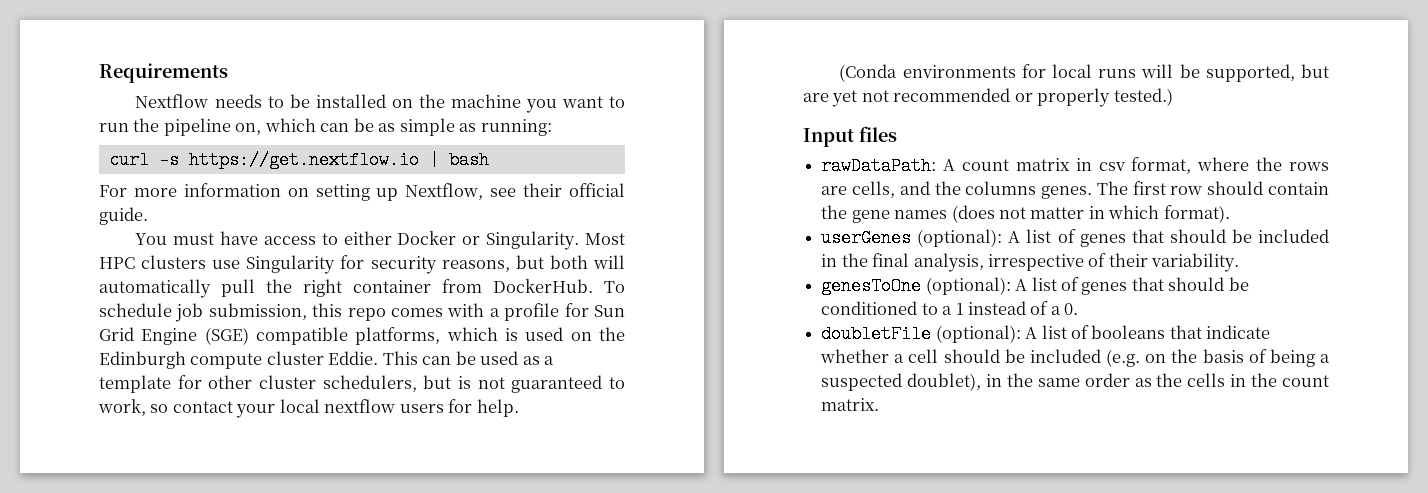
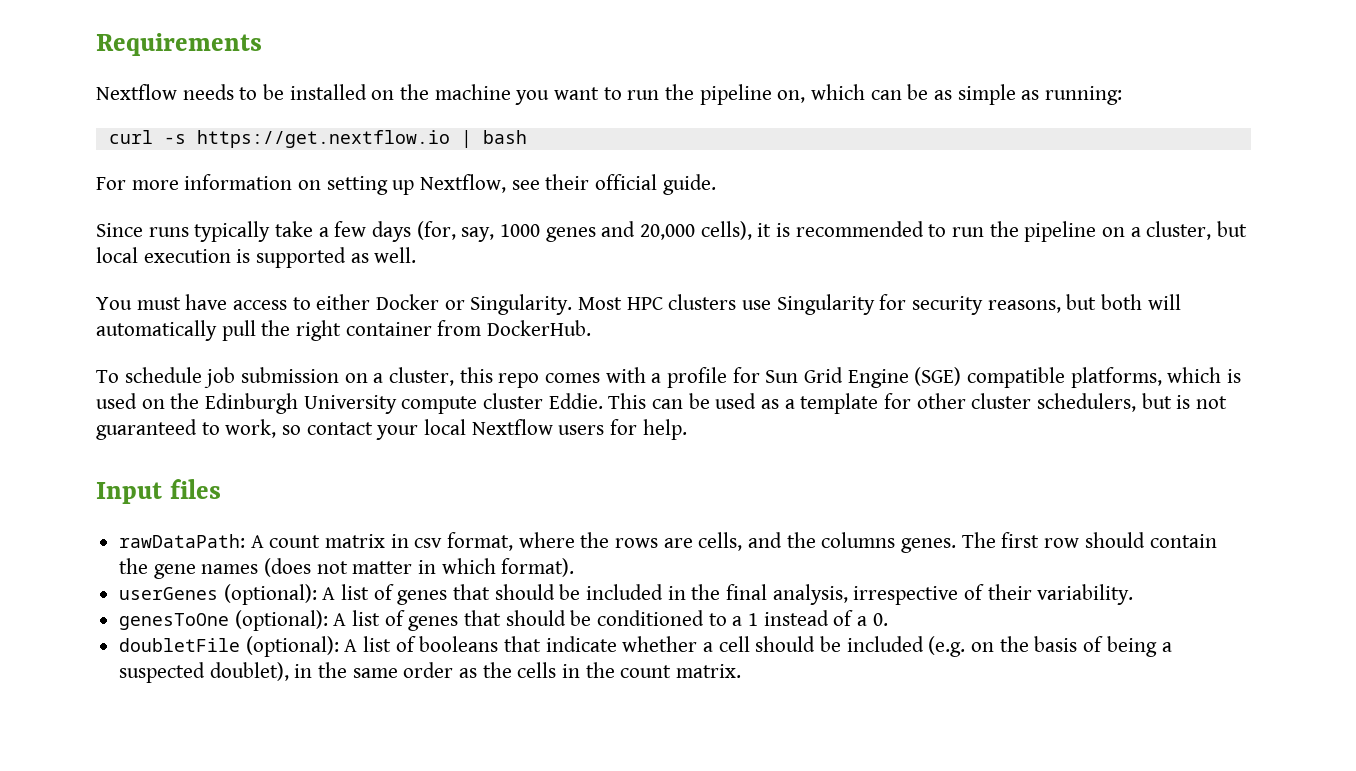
(148, 216) none -> [96,221,1248,242] [96,247,417,268] // Since runs typically take a few days (for, say, 1000 genes and 20,000 cells), it is recommended to run the pipeline on a cluster, but local execution is supported as well.
(593, 286) none -> (592, 328) //
[208,303,307,320] submission, -> [241,367,455,386] submission on a cluster,
(186, 360) none -> [303,395,397,414] University
[324,399,396,413] nextflow -> [471,419,553,435] Nextflow
[839,64,1329,82] [803,88,1173,107] // (Conda environments for local runs will be supported, but are yet not recommended or properly tested.) -> (687, 429) none

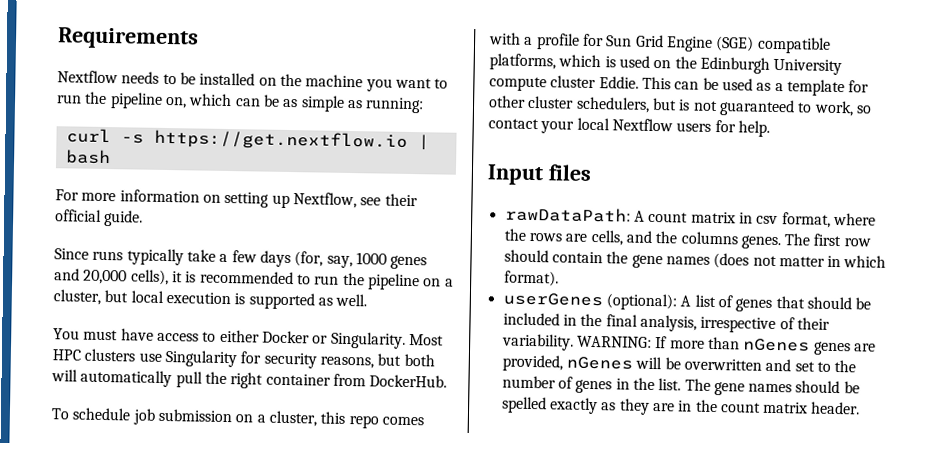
[119,610,888,631] [119,636,1172,657] [119,662,557,683] // genesToOne (optional): A list of genes that should be conditioned to a 1 instead of a 0. // doubletFile (optional): A list of booleans that indicate whether a cell should be included (e.g. on the basis of being a suspected doublet), in the same order as the cells -> [576,335,876,356] [501,354,857,373] [501,375,860,396] [501,396,675,415] WARNING: If more than nGenes genes are provided, nGenes will be overwritten and set to the number of genes in the list. The gene names should be spelled exactly as they are
[676,664,742,678] matrix. -> [763,401,861,415] matrix header.

